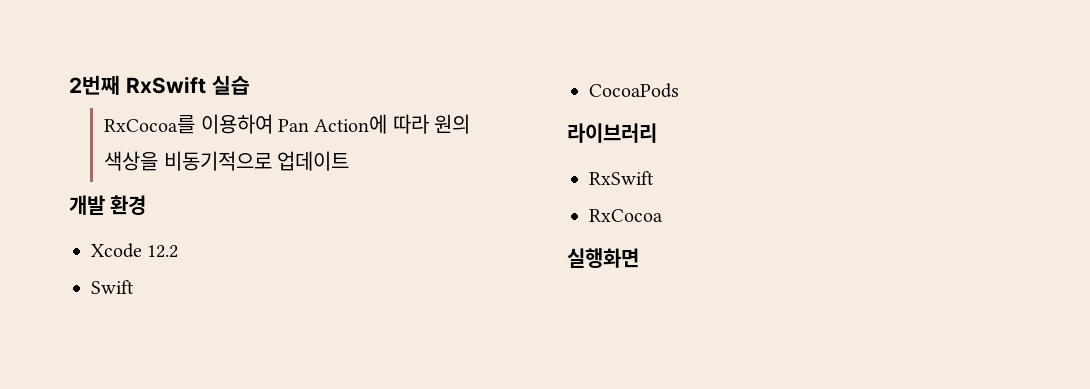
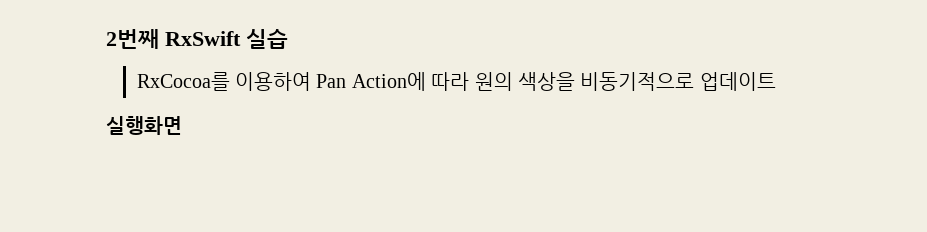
[69,195,147,215] [91,243,179,258] [91,280,134,294] [589,83,679,98] [567,123,657,143] [589,171,654,185] [589,209,663,222] // 개발 환경 // Xcode 12.2 // Swift // CocoaPods // 라이브러리 // RxSwift // RxCocoa -> (776, 81) none

